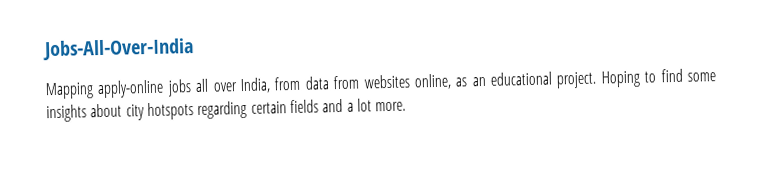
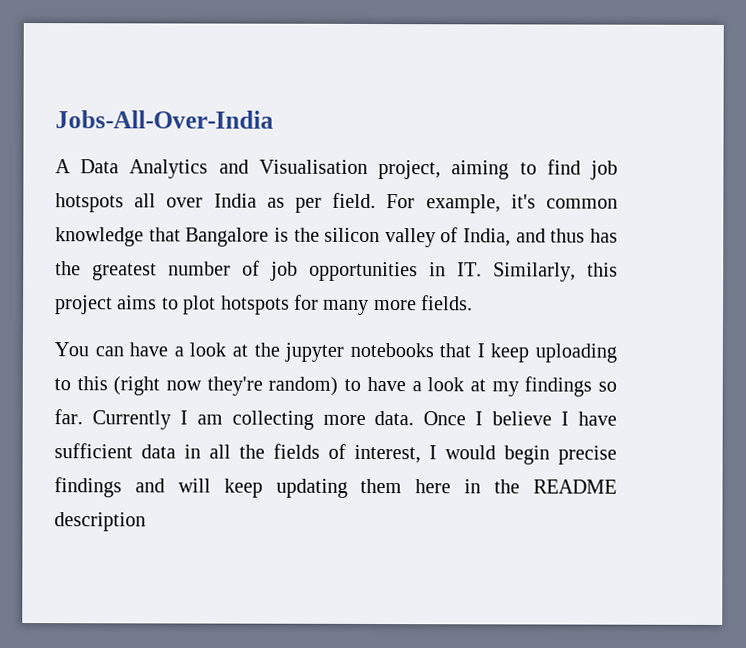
[45,68,717,100] [46,98,407,123] Mapping apply-online jobs all over India, from data from websites online, as an educational project. Hoping to find some insights about city hotspots regarding certain fields and a lot more. -> [55,159,618,180] [55,192,618,214] [55,227,618,248] [55,260,618,282] [55,294,474,315] [54,342,617,363] [54,376,617,397] [54,409,618,430] [54,443,617,465] [54,477,618,498] [54,512,146,532] A Data Analytics and Visualisation project, aiming to find job hotspots all over India as per field. For example, it's common knowledge that Bangalore is the silicon valley of India, and thus has the greatest number of job opportunities in IT. Similarly, this project aims to plot hotspots for many more fields. // You can have a look at the jupyter notebooks that I keep uploading to this (right now they're random) to have a look at my findings so far. Currently I am collecting more data. Once I believe I have sufficient data in all the fields of interest, I would begin precise findings and will keep updating them here in the README description

